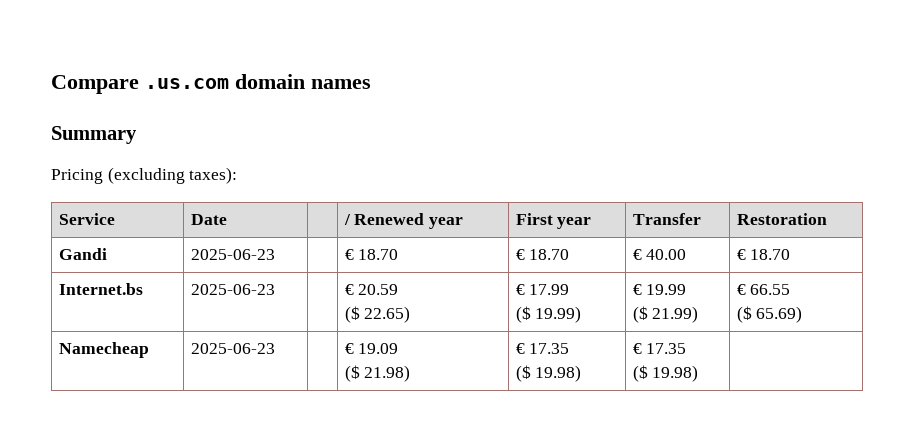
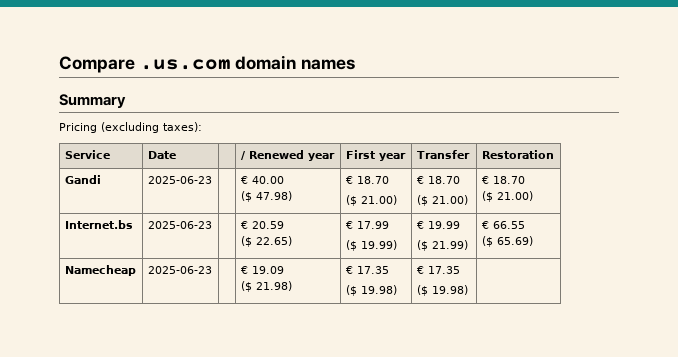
[358,249,399,260] [515,249,570,260] [632,249,687,260] [736,249,791,260] 18.70 | € 18.70 | € 40.00 | € 18.70 -> [251,176,284,184] [240,191,292,202] [345,176,389,184] [345,195,397,206] [416,176,460,184] [416,195,468,206] [481,176,525,184] [481,191,533,202] 40.00 // ($ 47.98) | € 18.70 // ($ 21.00) | € 18.70 // ($ 21.00) | € 18.70 // ($ 21.00)

